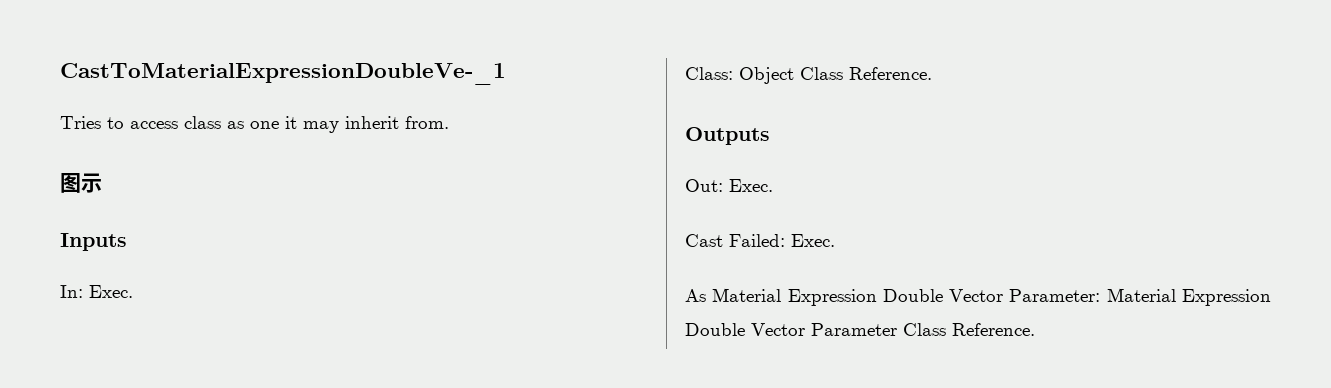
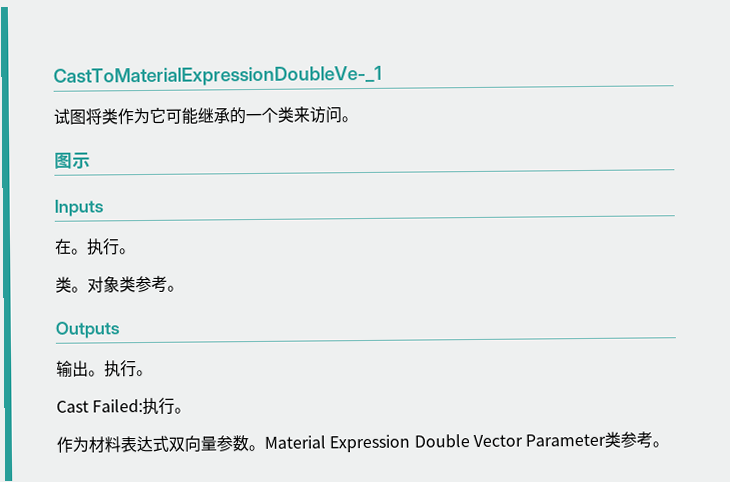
[60,116,449,133] [60,173,102,193] [60,233,127,251] [60,285,133,298] [685,67,932,84] [685,127,770,145] [685,179,773,192] [685,234,835,247] [685,288,1101,306] Tries to access class as one it may inherit from. // 图示 // Inputs // In: Exec. // Class: Object Class Reference. // Outputs // Out: Exec. // Cast Failed: Exec. // As Material Expression Double Vector Parameter: -> [53,106,358,125] [54,152,91,169] [54,199,104,217] [54,238,136,256] [55,275,184,293] [55,321,120,339] [56,360,153,378] [56,397,192,416] [56,435,265,453] 试图将类作为它可能继承的一个类来访问。 // 图示 // Inputs // 在。执行。 // 类。对象类参考。 // Outputs // 输出。执行。 // Cast Failed:执行。 // 作为材料表达式双向量参数。
[903,323,1035,336] Class Reference. -> [604,431,670,449] 类参考。

